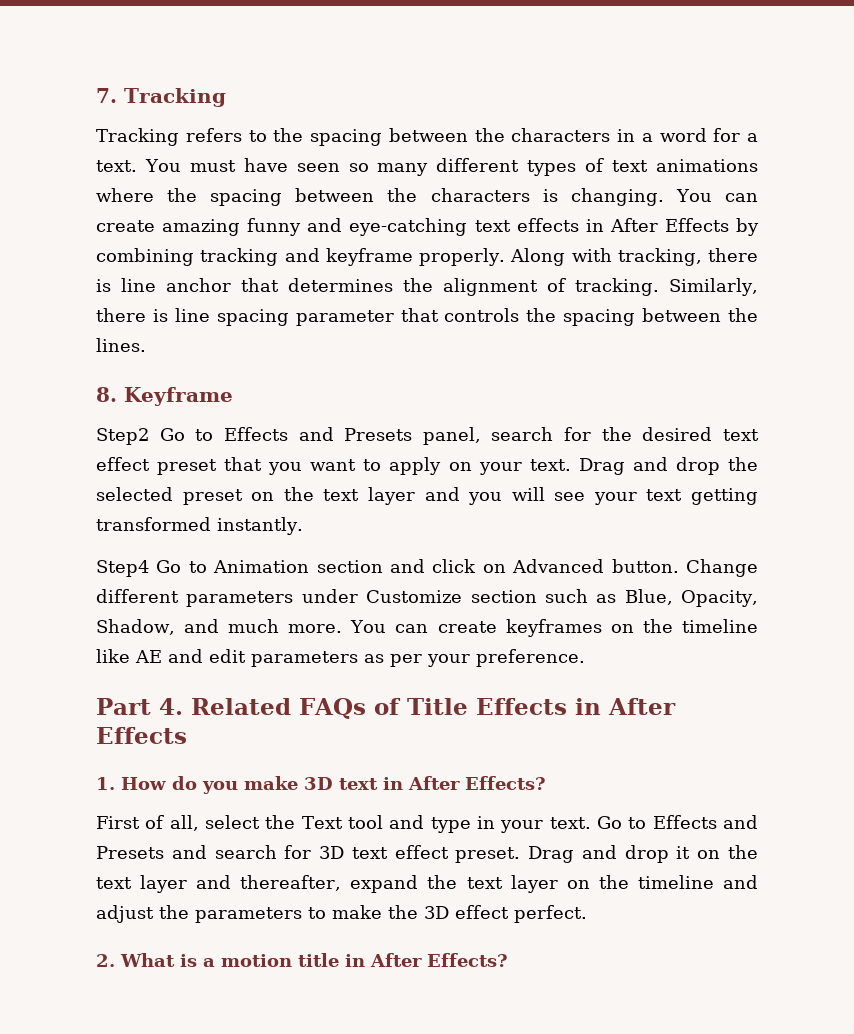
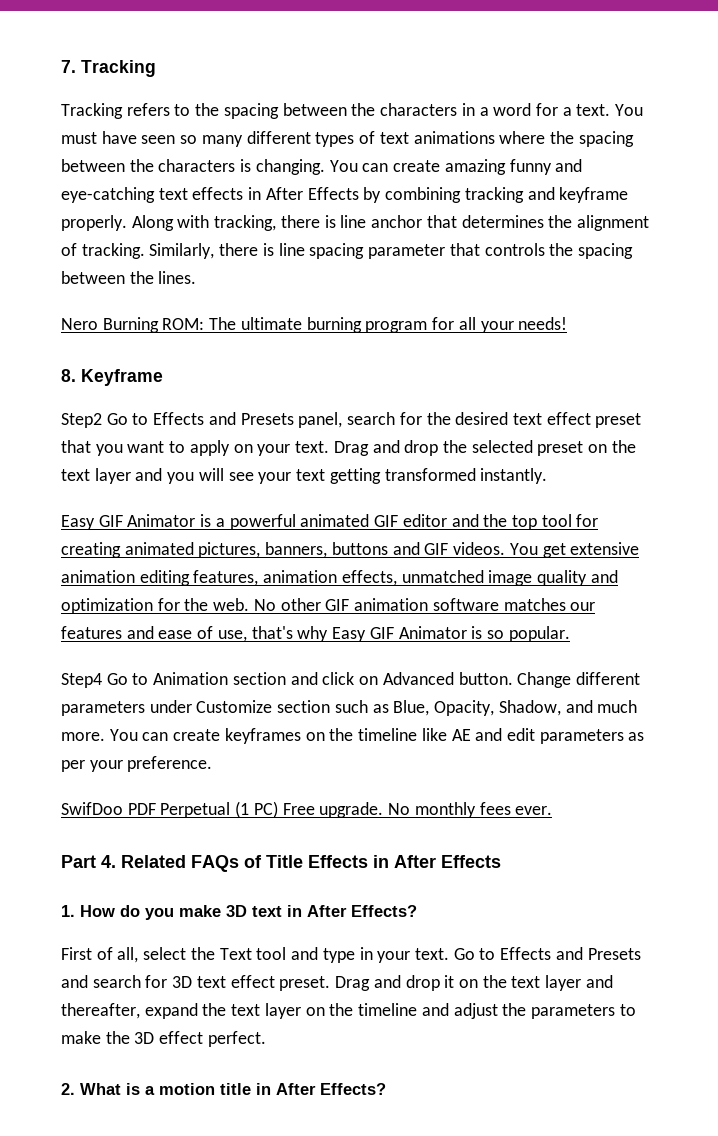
(146, 345) none -> [61,317,568,333] // Nero Burning ROM: The ultimate burning program for all your needs!
(303, 526) none -> [61,514,599,530] [61,542,640,558] [61,570,618,586] [61,598,596,614] [61,626,570,642] // Easy GIF Animator is a powerful animated GIF editor and the top tool for creating animated pictures, banners, buttons and GIF videos. You get extensive animation editing features, animation effects, unmatched image quality and optimization for the web. No other GIF animation software matches our features and ease of use, that's why Easy GIF Animator is so popular.
(585, 658) none -> [61,801,553,818] // SwifDoo PDF Perpetual (1 PC) Free upgrade. No monthly fees ever.

